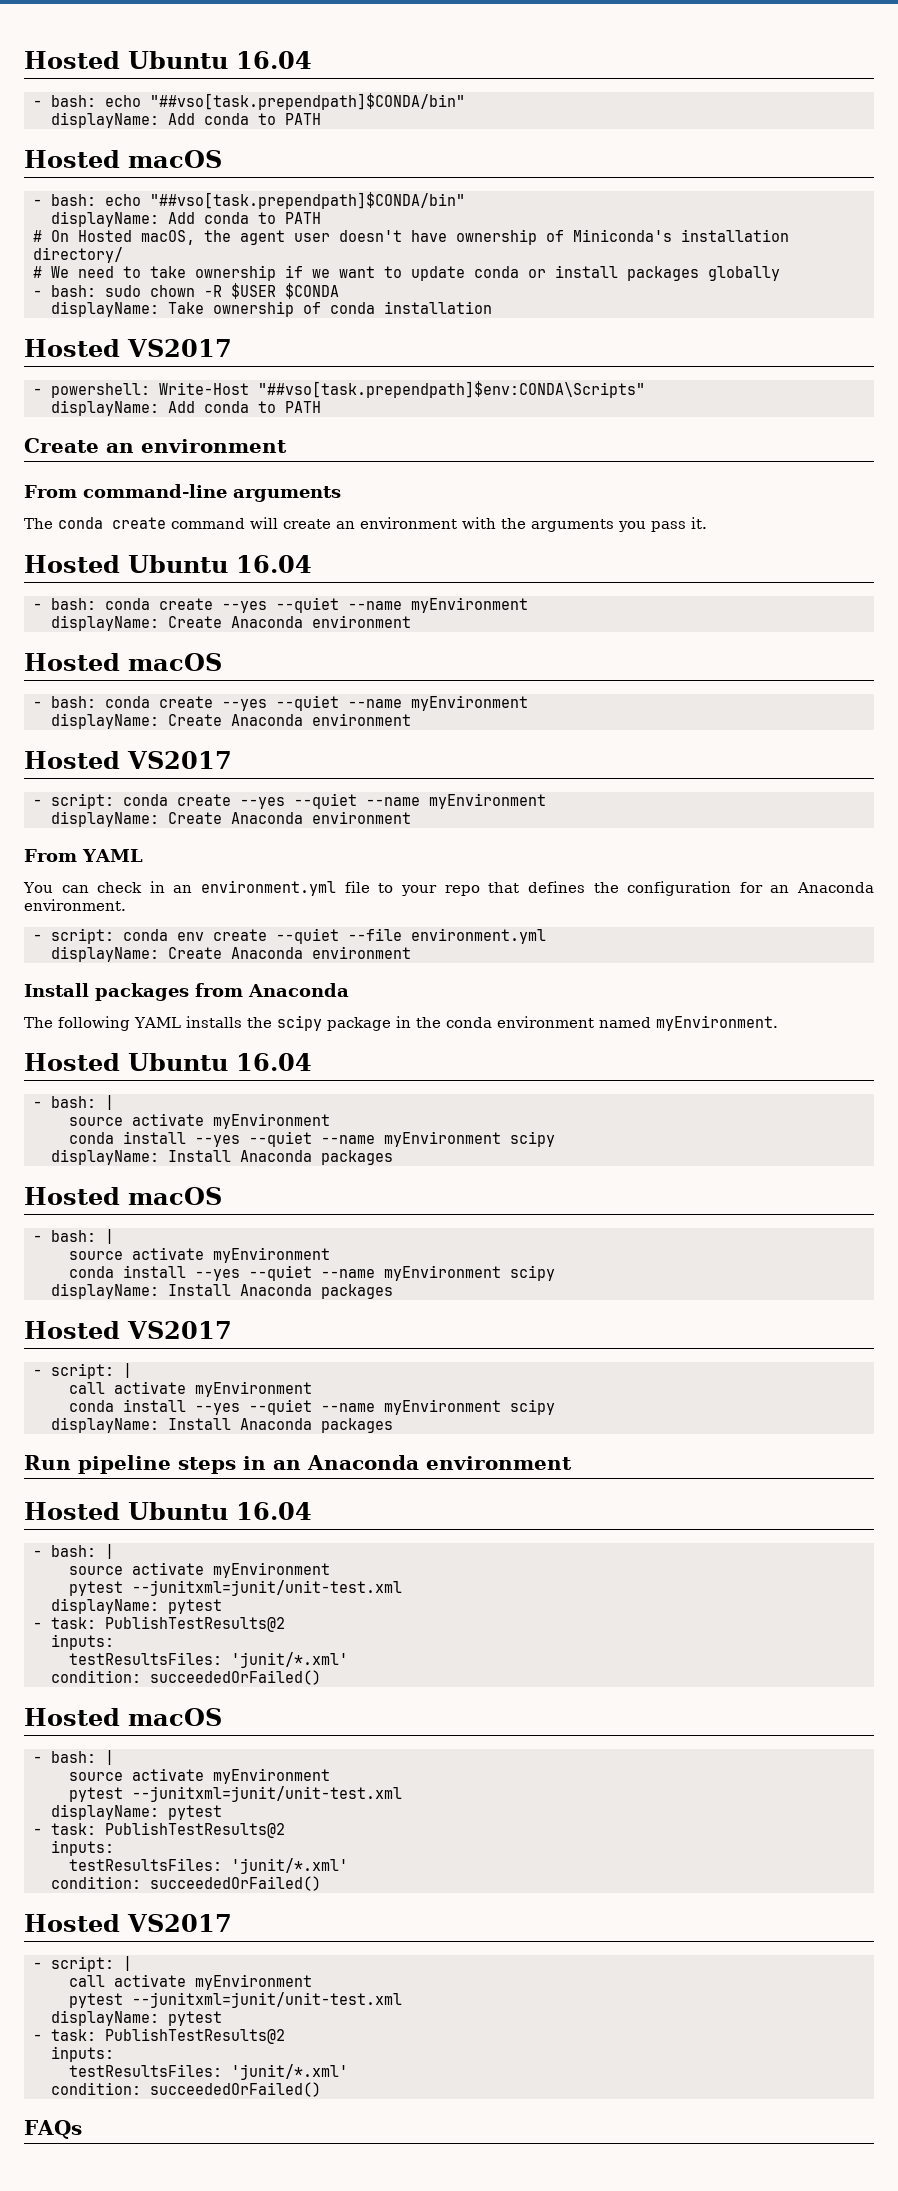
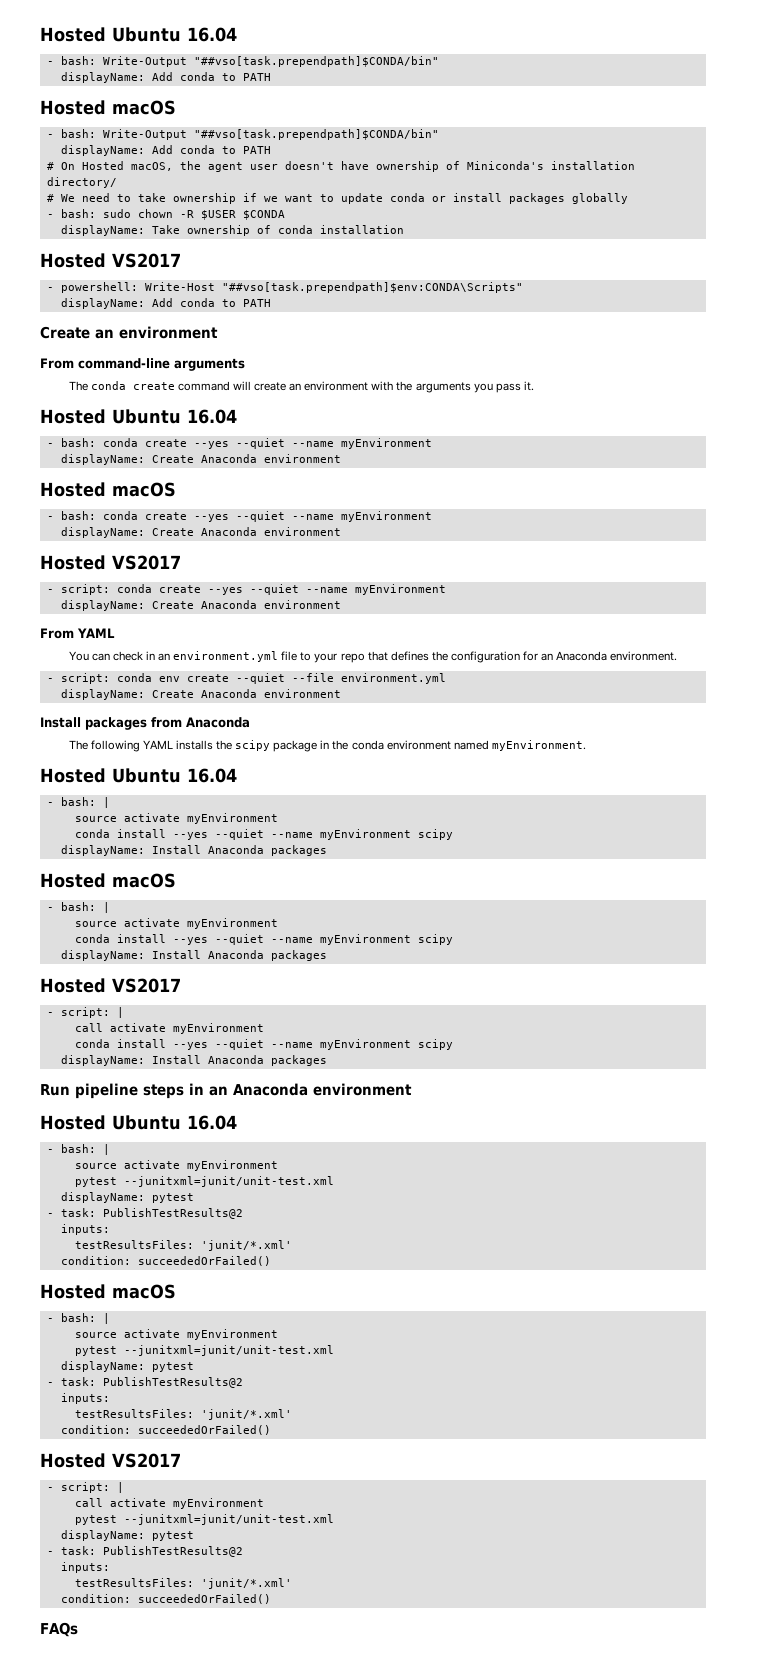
[24,51,312,69] [33,95,141,107] Hosted Ubuntu 16.04 // - bash: echo -> [40,27,237,42] [46,56,187,67] Hosted Ubuntu 16.04 // - bash: Write-Output
[105,194,141,206] echo -> [102,129,187,140] Write-Output

